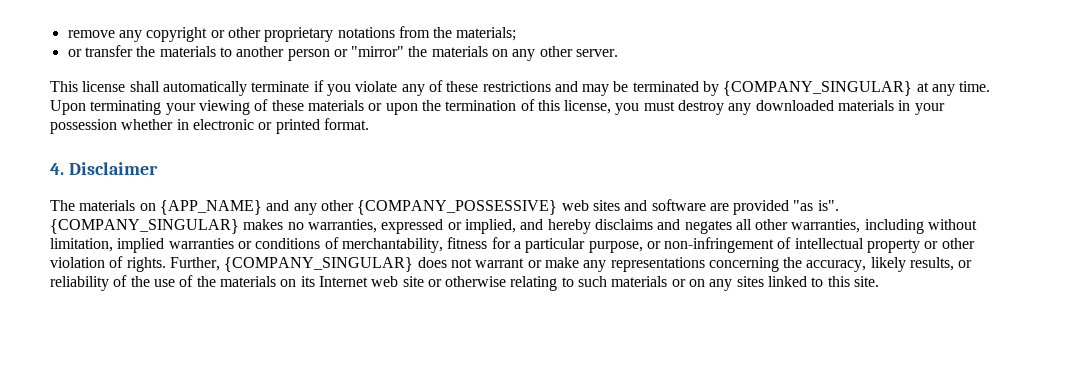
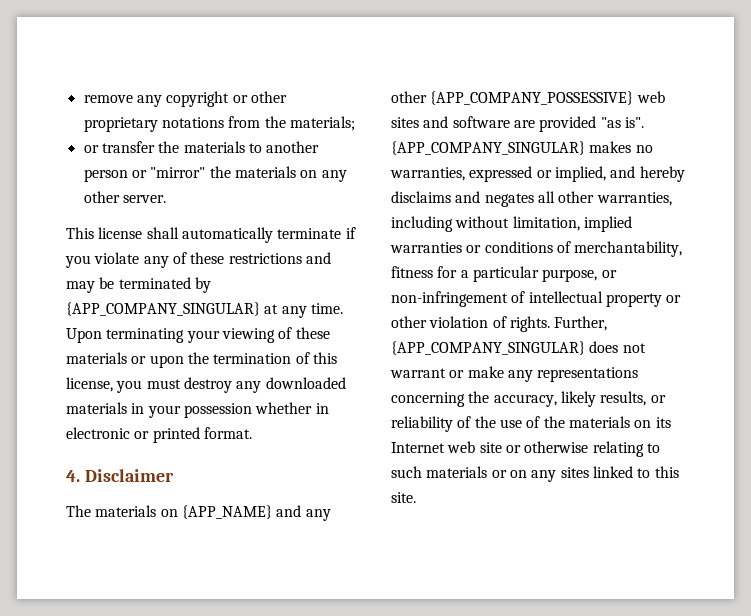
[723,81,913,96] {COMPANY_SINGULAR} -> [66,302,260,316] {APP_COMPANY_SINGULAR}
[357,200,558,215] {COMPANY_POSSESSIVE} -> [430,91,634,105] {APP_COMPANY_POSSESSIVE}
[50,219,239,234] {COMPANY_SINGULAR} -> [391,141,585,155] {APP_COMPANY_SINGULAR}
[224,257,414,272] {COMPANY_SINGULAR} -> [391,341,585,355] {APP_COMPANY_SINGULAR}

